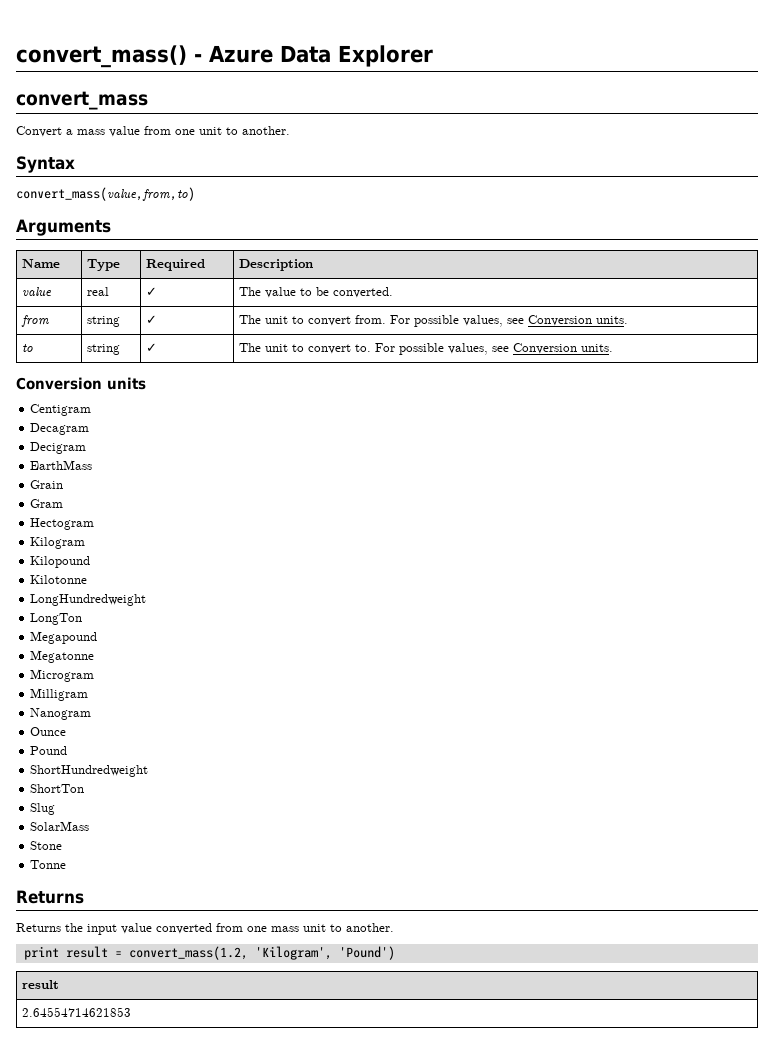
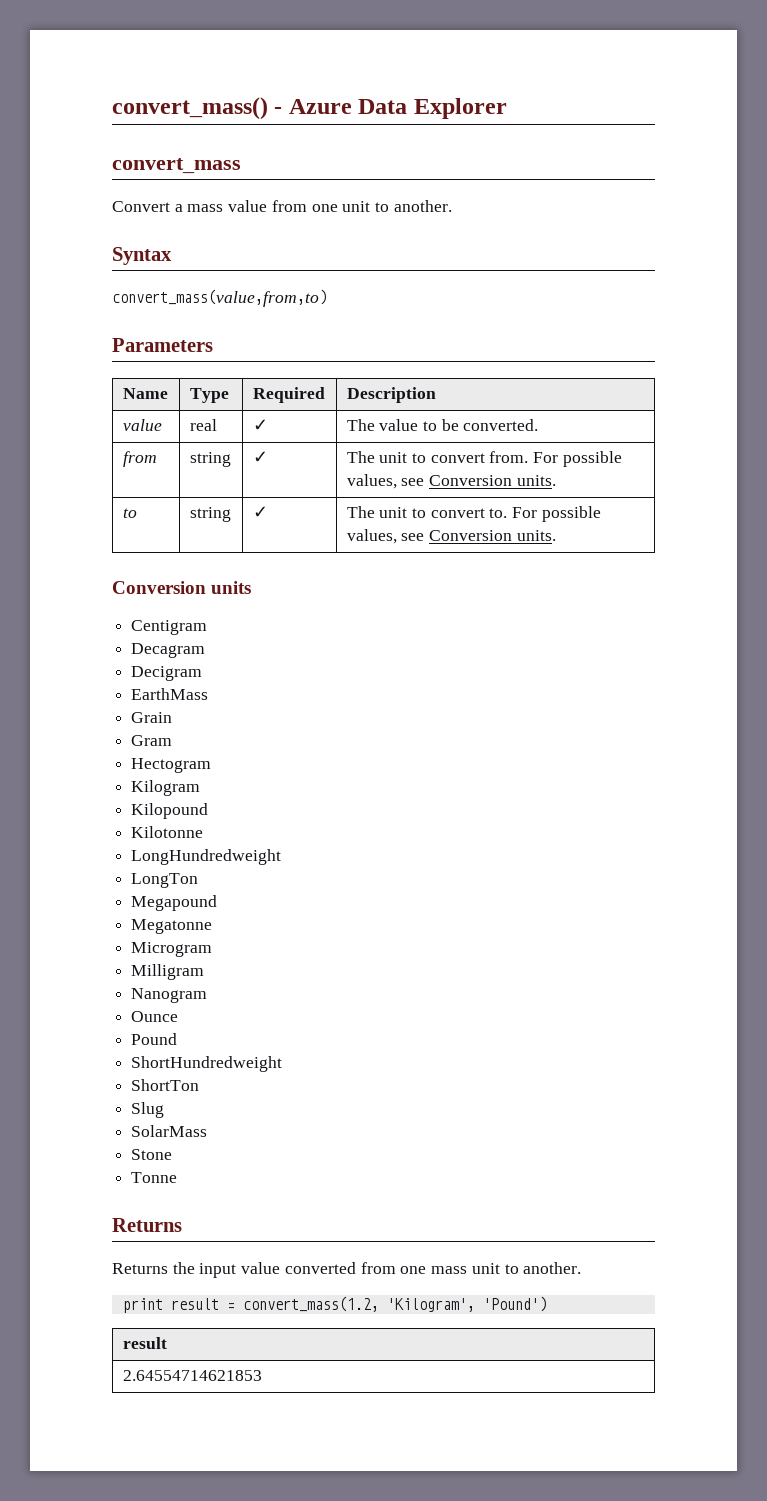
[16,219,111,236] Arguments -> [112,338,213,352] Parameters

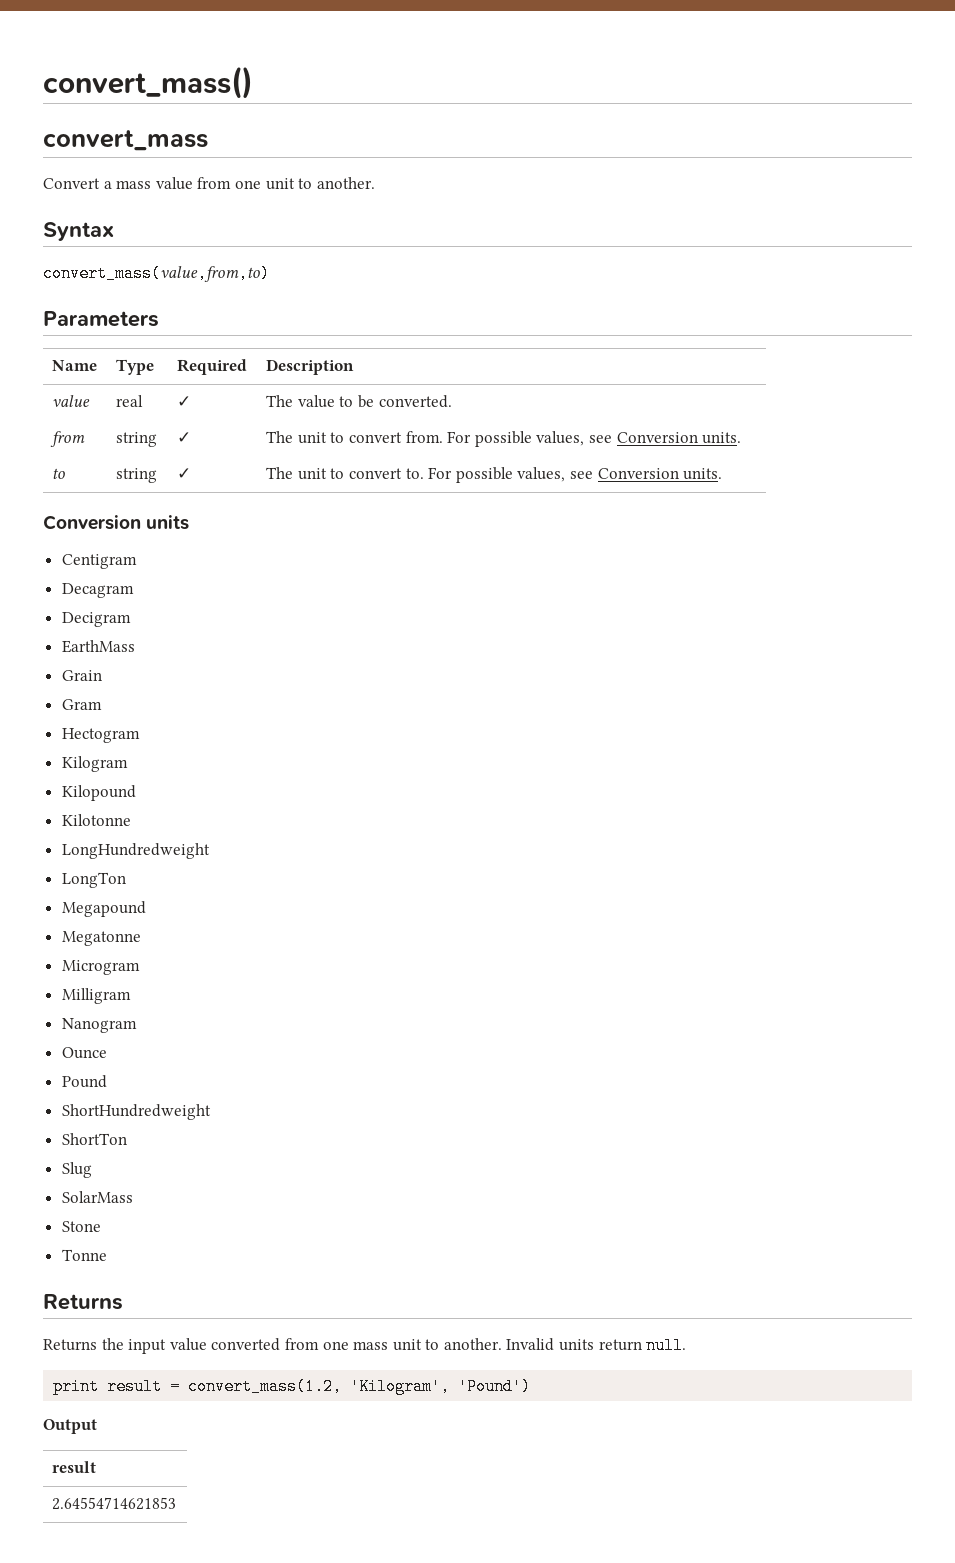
[274,98,507,119] - Azure Data Explorer -> (253, 82) none
(582, 1268) none -> [506,1337,687,1354] Invalid units return null.
(547, 1304) none -> [43,1419,97,1434] // Output

